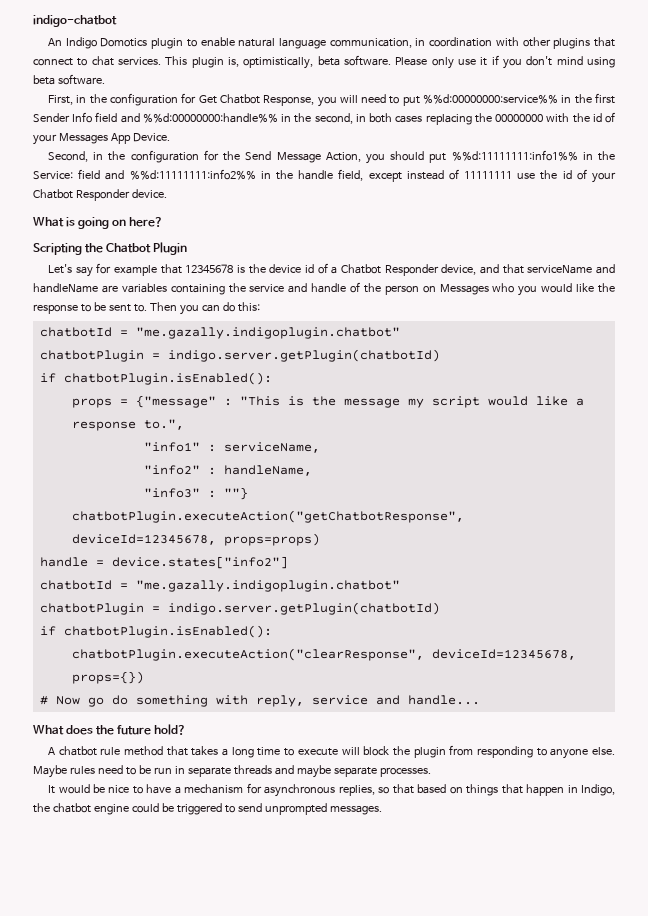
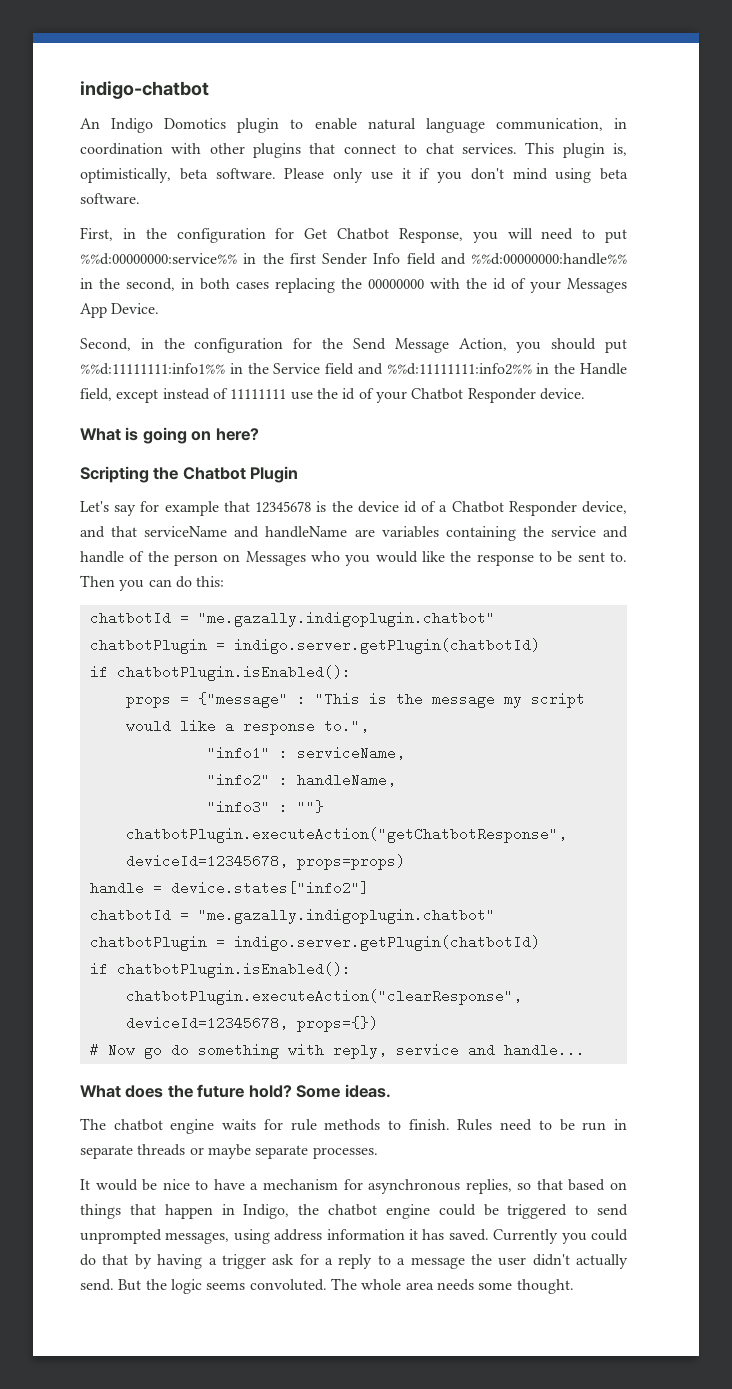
[33,171,73,180] Service: -> [273,363,321,374] Service
[298,170,334,180] handle -> [580,363,627,375] Handle
[48,745,615,759] [33,765,95,778] // A chatbot rule method that takes a long time to execute will block the plugin from responding to anyone else. Maybe rules -> [296,1084,391,1098] [80,1118,493,1134] Some ideas. // The chatbot engine waits for rule methods to finish. Rules
[274,765,294,775] and -> [189,1147,204,1155] or
[329,805,382,815] messages. -> [165,1229,629,1244] [80,1254,628,1269] [80,1278,574,1294] messages, using address information it has saved. Currently you could do that by having a trigger ask for a reply to a message the user didn't actually send. But the logic seems convoluted. The whole area needs some thought.

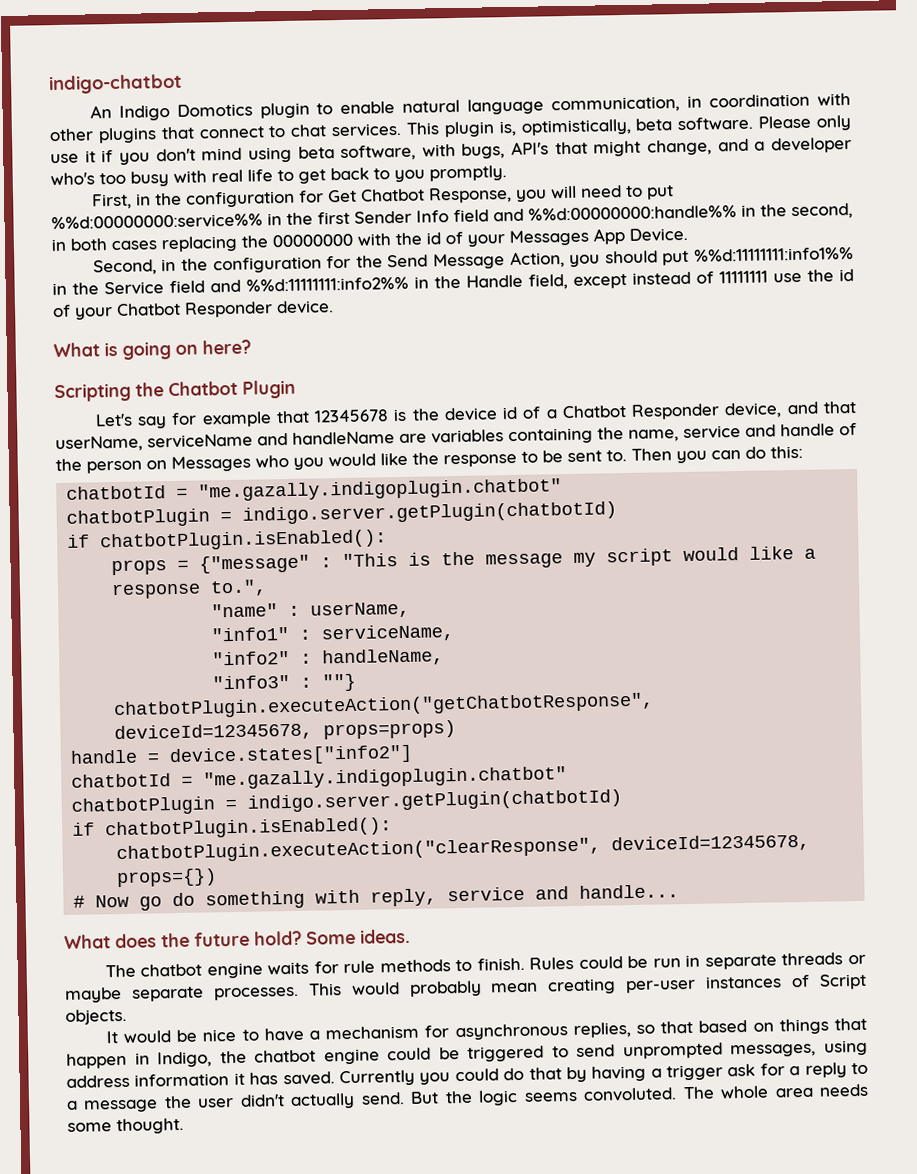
[80,193,140,204] software. -> [340,137,852,162] [50,165,507,187] software, with bugs, API's that might change, and a developer who's too busy with real life to get back to you promptly.
(138, 531) none -> [55,435,143,453] userName,
(544, 531) none -> [628,429,679,442] name,
(369, 726) none -> [211,601,411,619] // "name" : userName,
[500,1119,552,1131] need to -> [578,956,623,969] could
(378, 1153) none -> [307,973,867,997] [65,1008,127,1025] This would probably mean creating per-user instances of Script objects.

